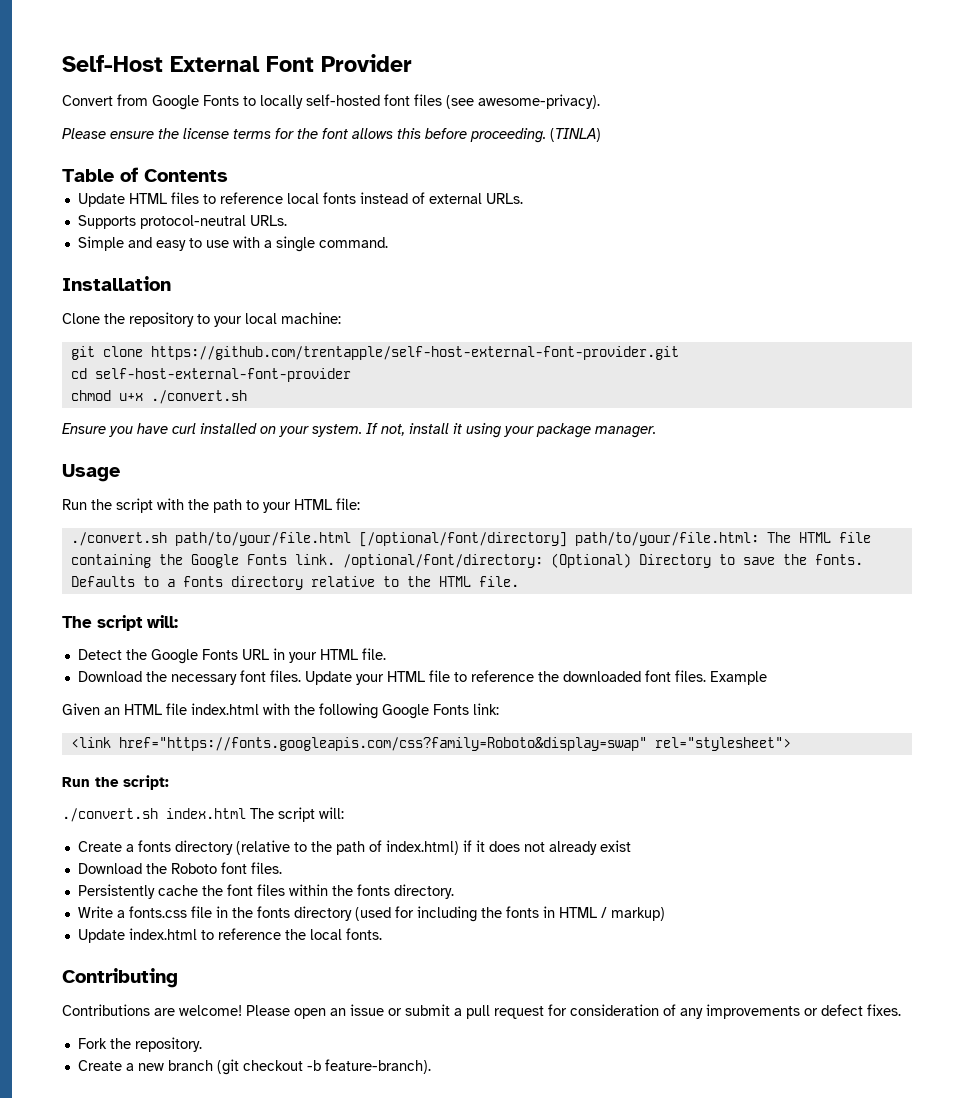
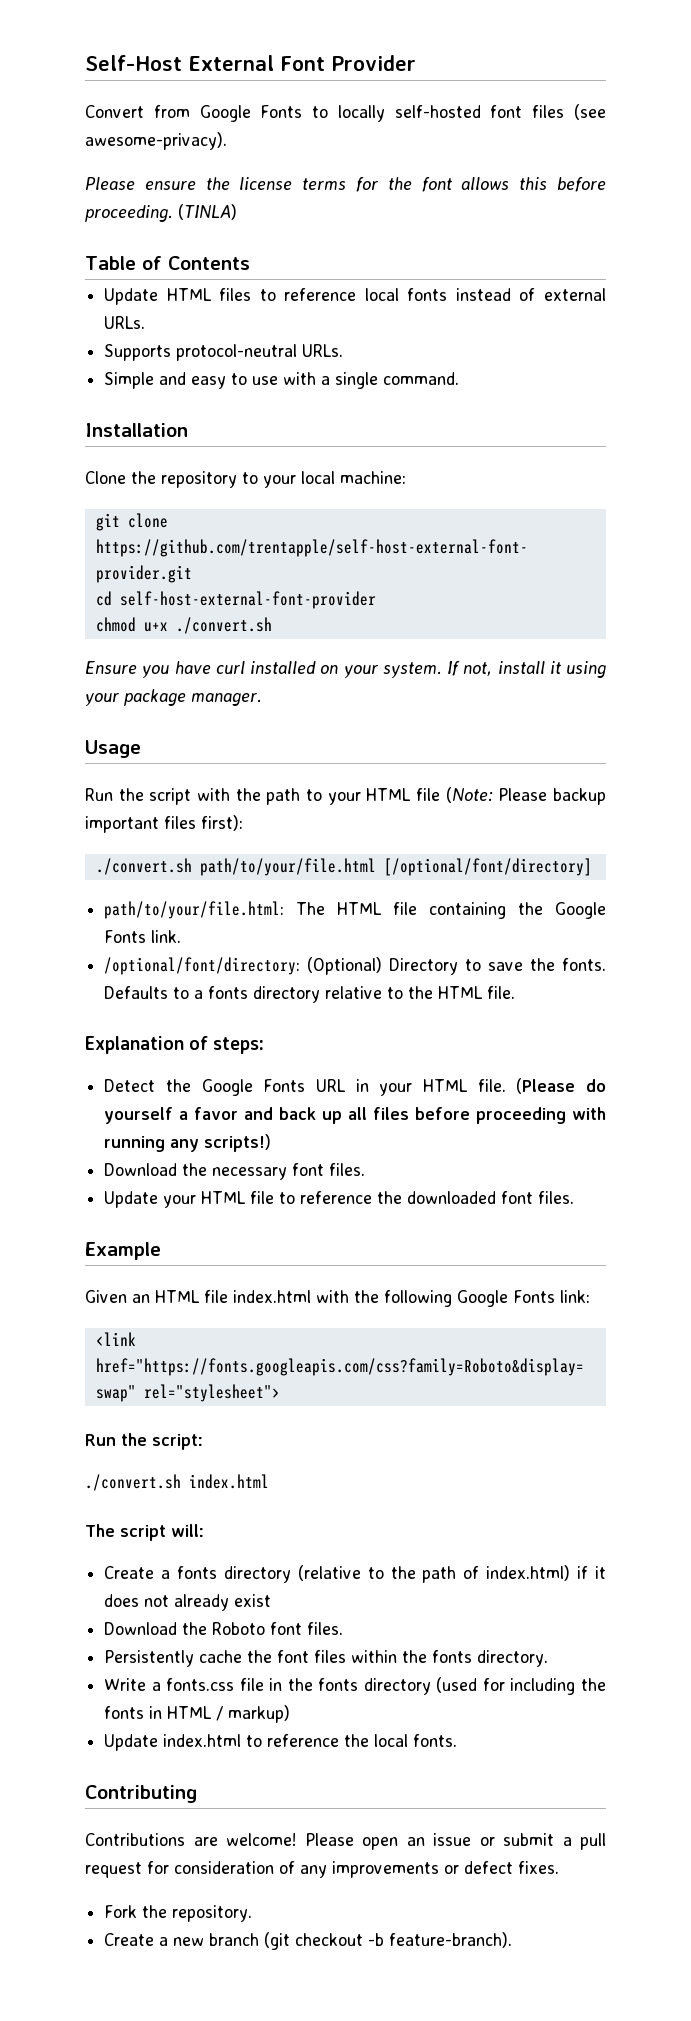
[336,498,360,510] file: -> [416,787,606,805] [85,815,243,833] file (Note: Please backup important files first):
(567, 539) none -> (592, 867) //
(335, 559) none -> (182, 936) //
[62,615,178,631] The script will: -> [85,1036,265,1054] Explanation of steps:
(386, 654) none -> [516,1078,607,1094] [104,1107,607,1124] [104,1134,272,1152] (Please do yourself a favor and back up all files before proceeding with running any scripts!)
(301, 676) none -> (366, 1169) //
(706, 676) none -> (575, 1197) //
(246, 813) none -> (269, 1481) //

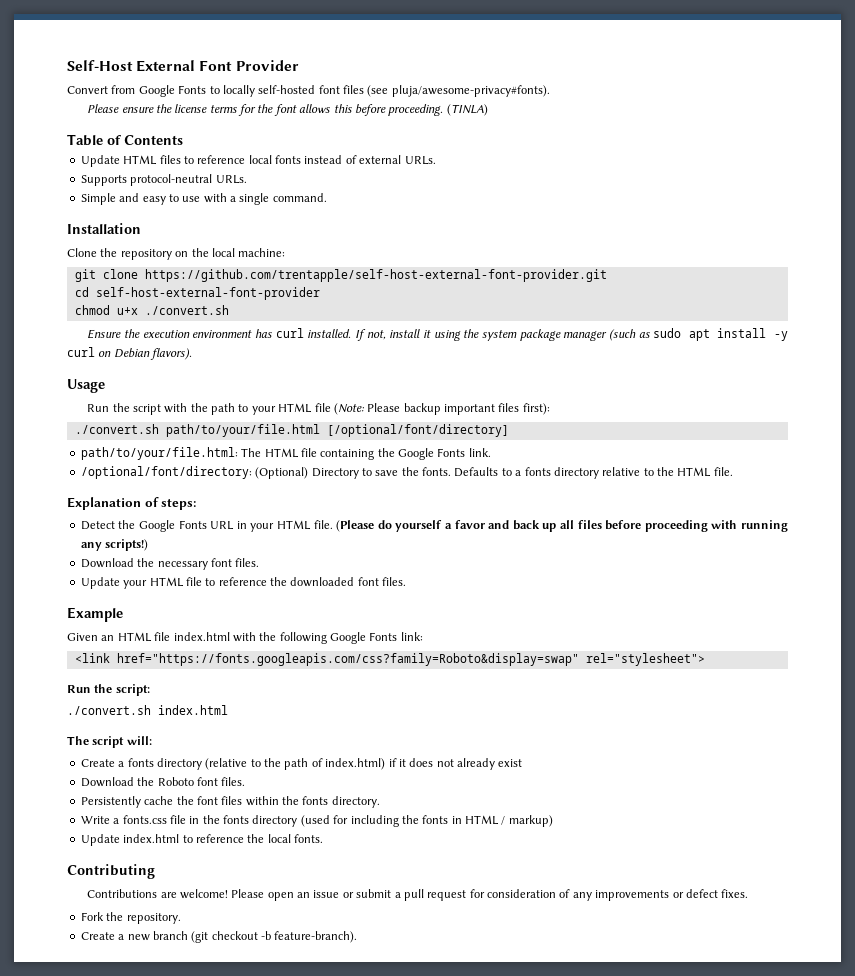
[85,132,227,150] awesome-privacy). -> [391,85,550,97] pluja/awesome-privacy#fonts).
[242,472,296,488] to your -> [175,248,209,257] on the
[142,661,442,678] you have curl installed on your system. -> [123,328,352,338] the execution environment has curl installed.
[85,689,262,706] your package manager. -> [463,328,789,341] [67,347,193,360] the system package manager (such as sudo apt install -y curl on Debian flavors).

